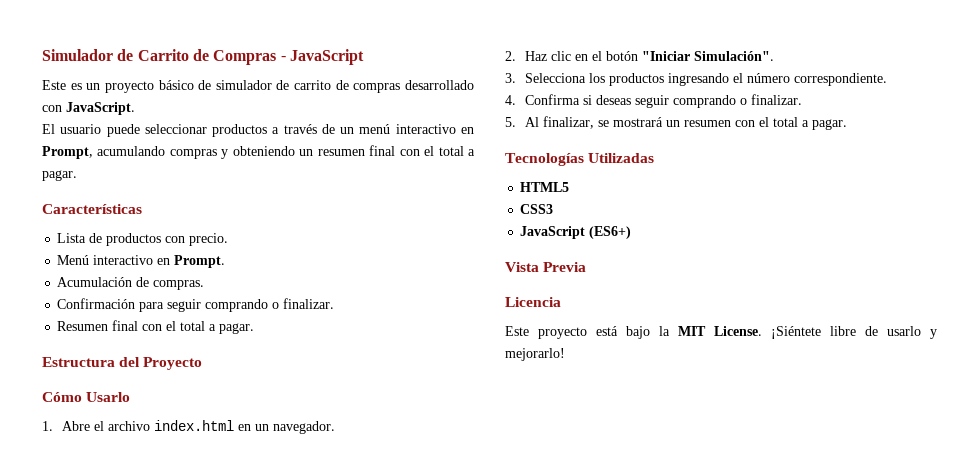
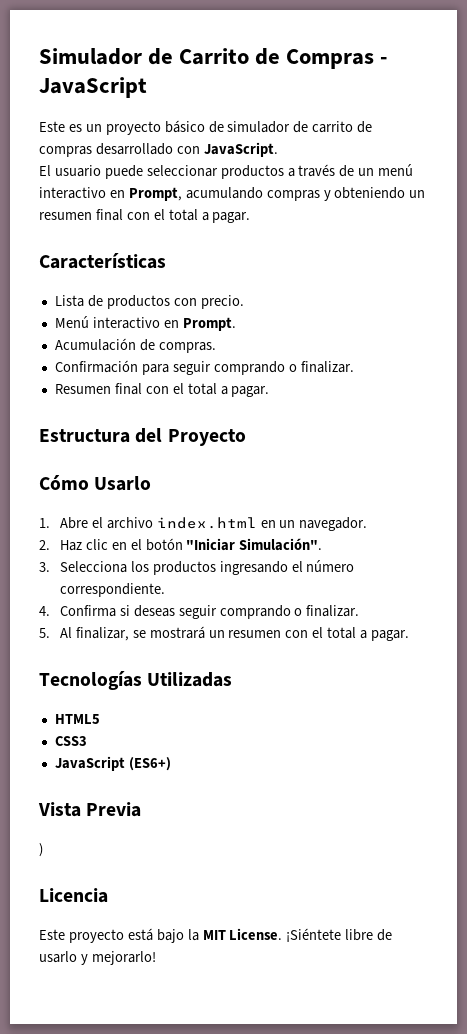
(587, 267) none -> [39,843,43,857] // )

